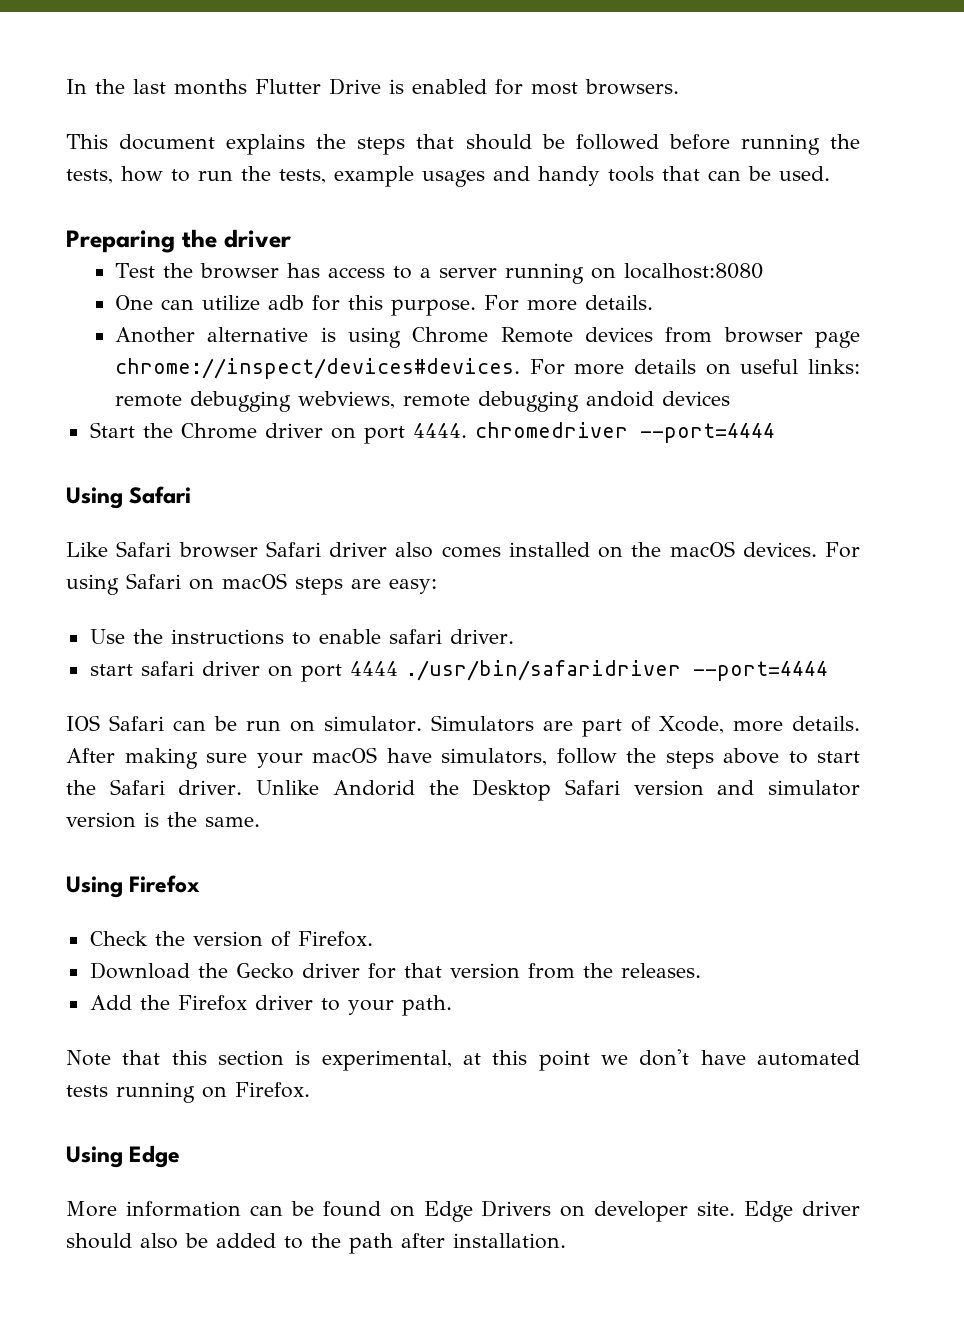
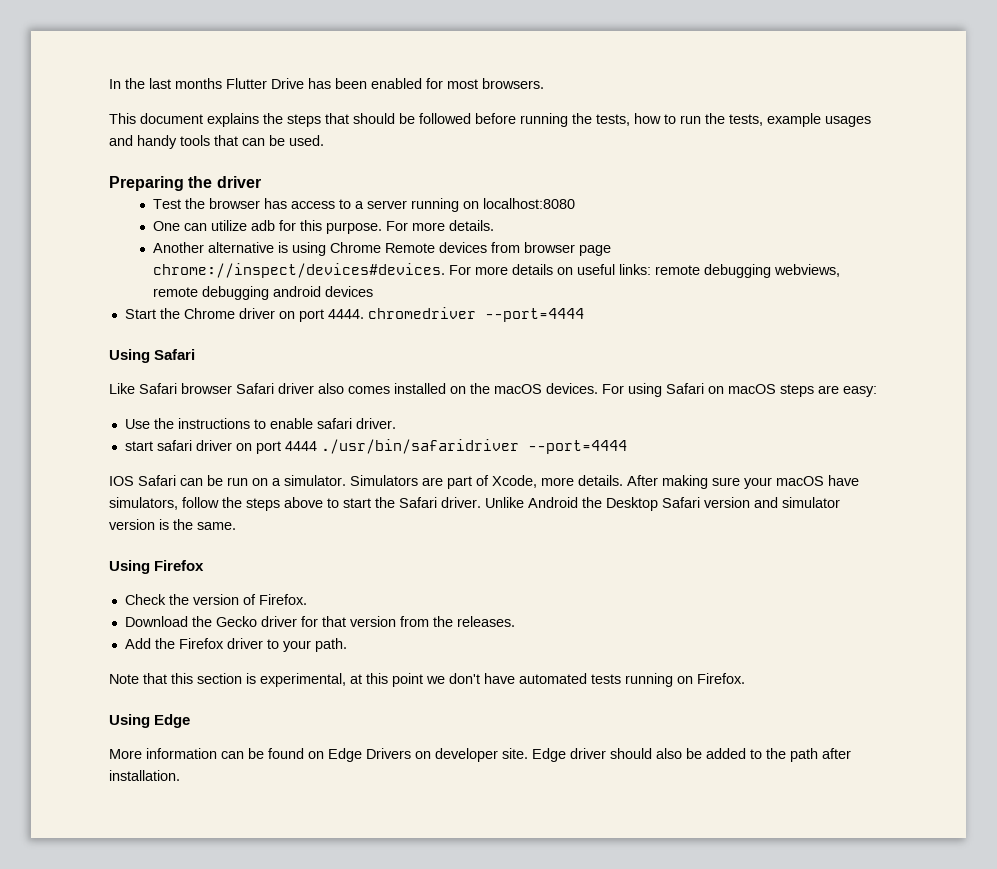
[389,79,404,94] is -> [308,78,367,89] has been
[586,391,655,407] andoid -> [272,286,321,297] android
(316, 726) none -> [272,478,281,486] a
[332,780,415,796] Andorid -> [528,497,578,508] Android

